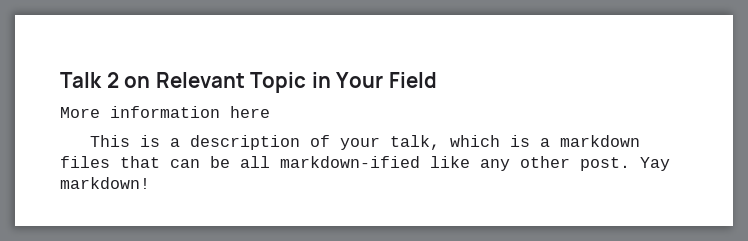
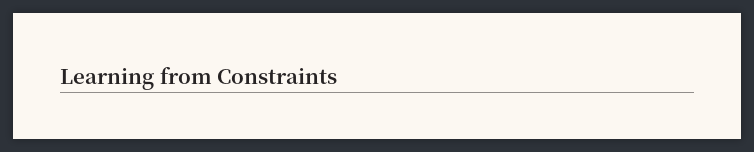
[60,72,437,93] [60,106,270,118] [89,135,640,150] [60,156,670,171] [60,177,150,189] Talk 2 on Relevant Topic in Your Field // More information here // This is a description of your talk, which is a markdown files that can be all markdown-ified like any other post. Yay markdown! -> [60,67,338,90] Learning from Constraints

